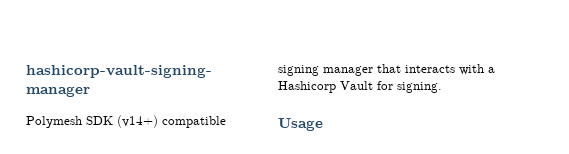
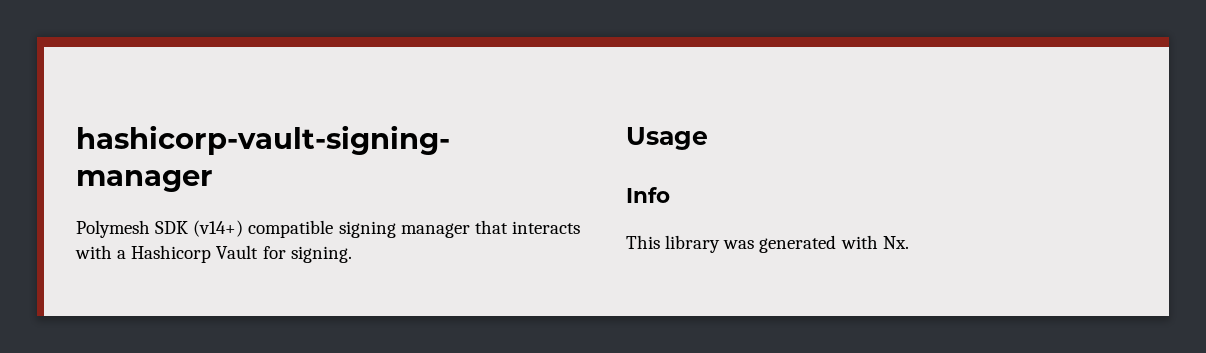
(323, 124) none -> [626,187,670,203] [626,235,909,253] // Info // This library was generated with Nx.

